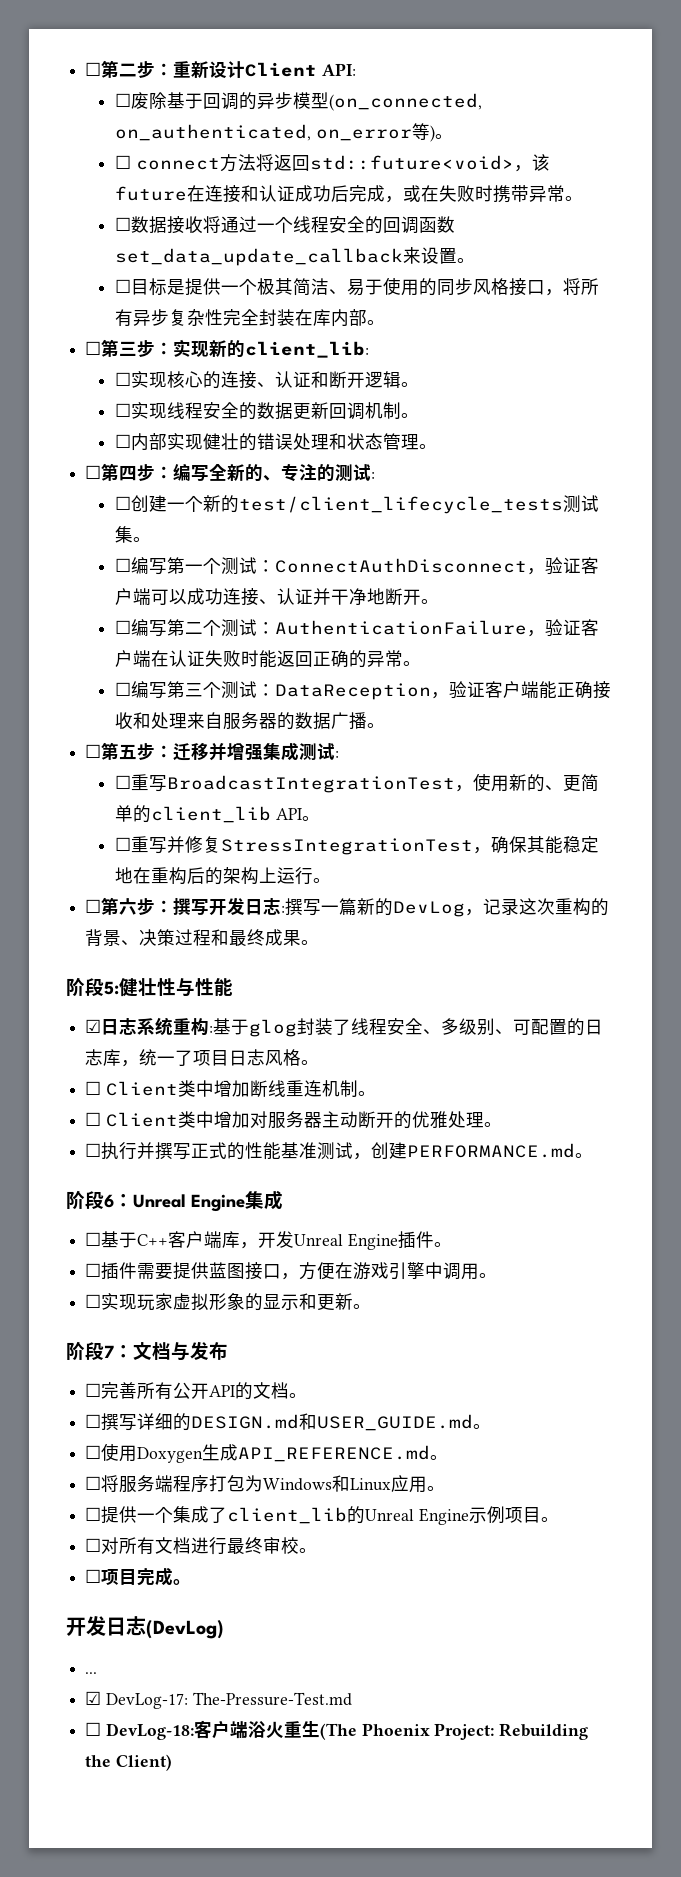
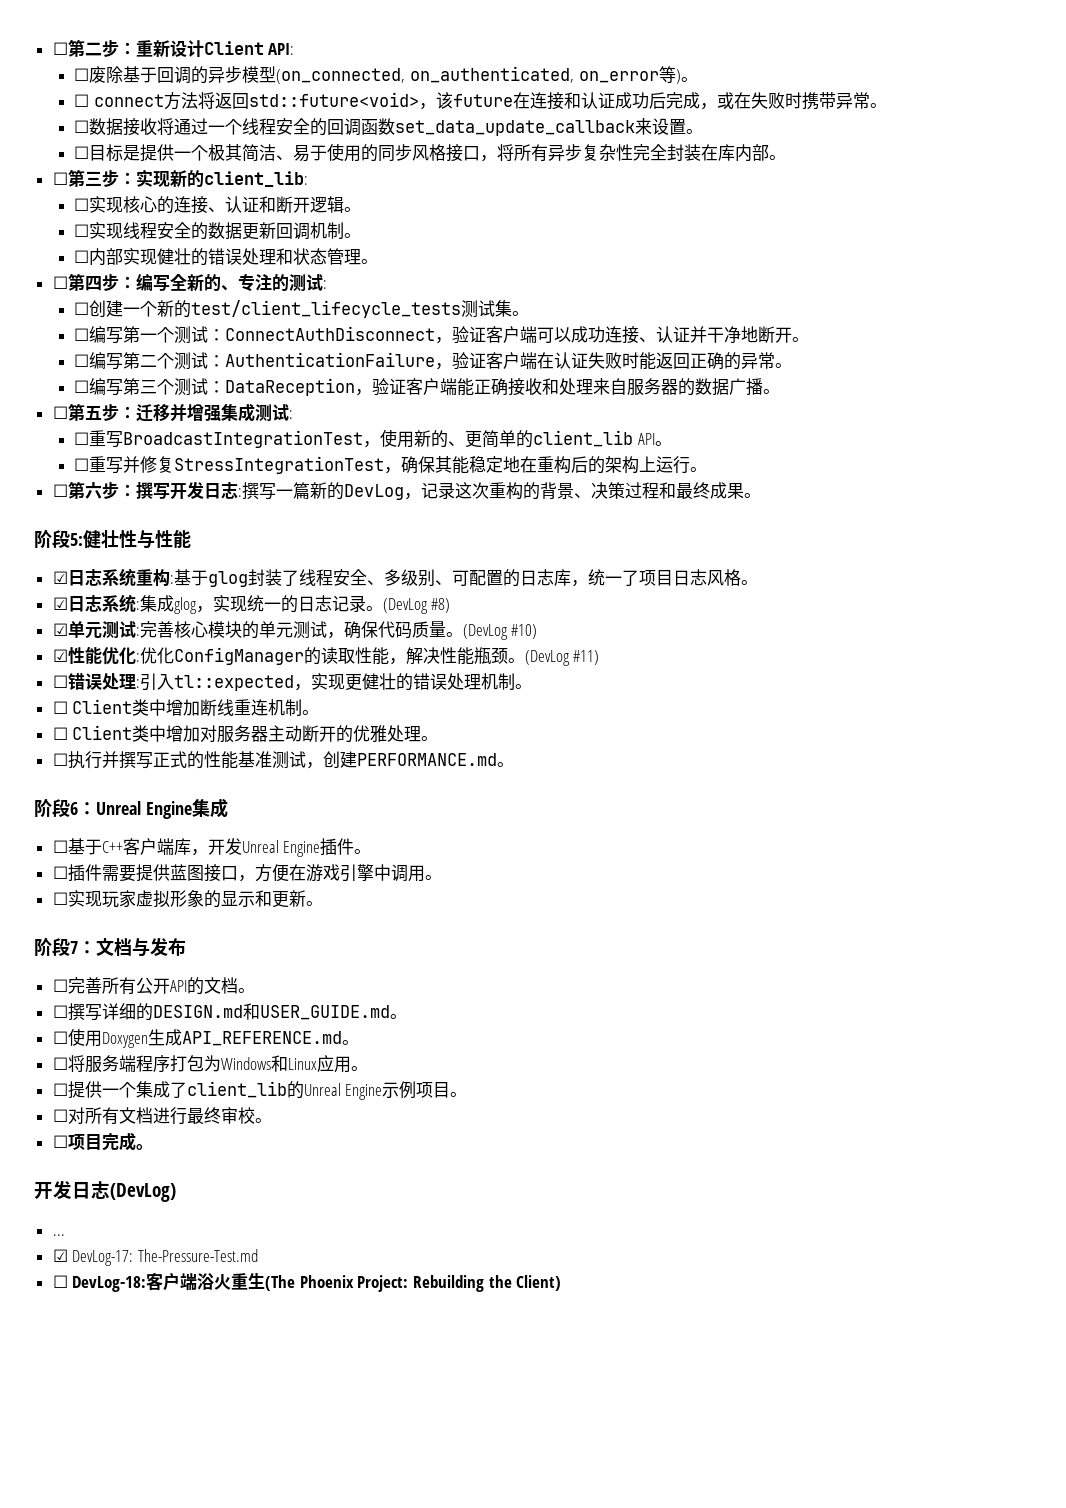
(320, 1062) none -> [52,594,451,614] [52,621,538,640] [52,646,600,666] [52,673,532,691] // ☑日志系统:集成glog，实现统一的日志记录。(DevLog #8) // ☑单元测试:完善核心模块的单元测试，确保代码质量。(DevLog #10) // ☑性能优化:优化ConfigManager的读取性能，解决性能瓶颈。(DevLog #11) // ☐错误处理:引入tl::expected，实现更健壮的错误处理机制。

